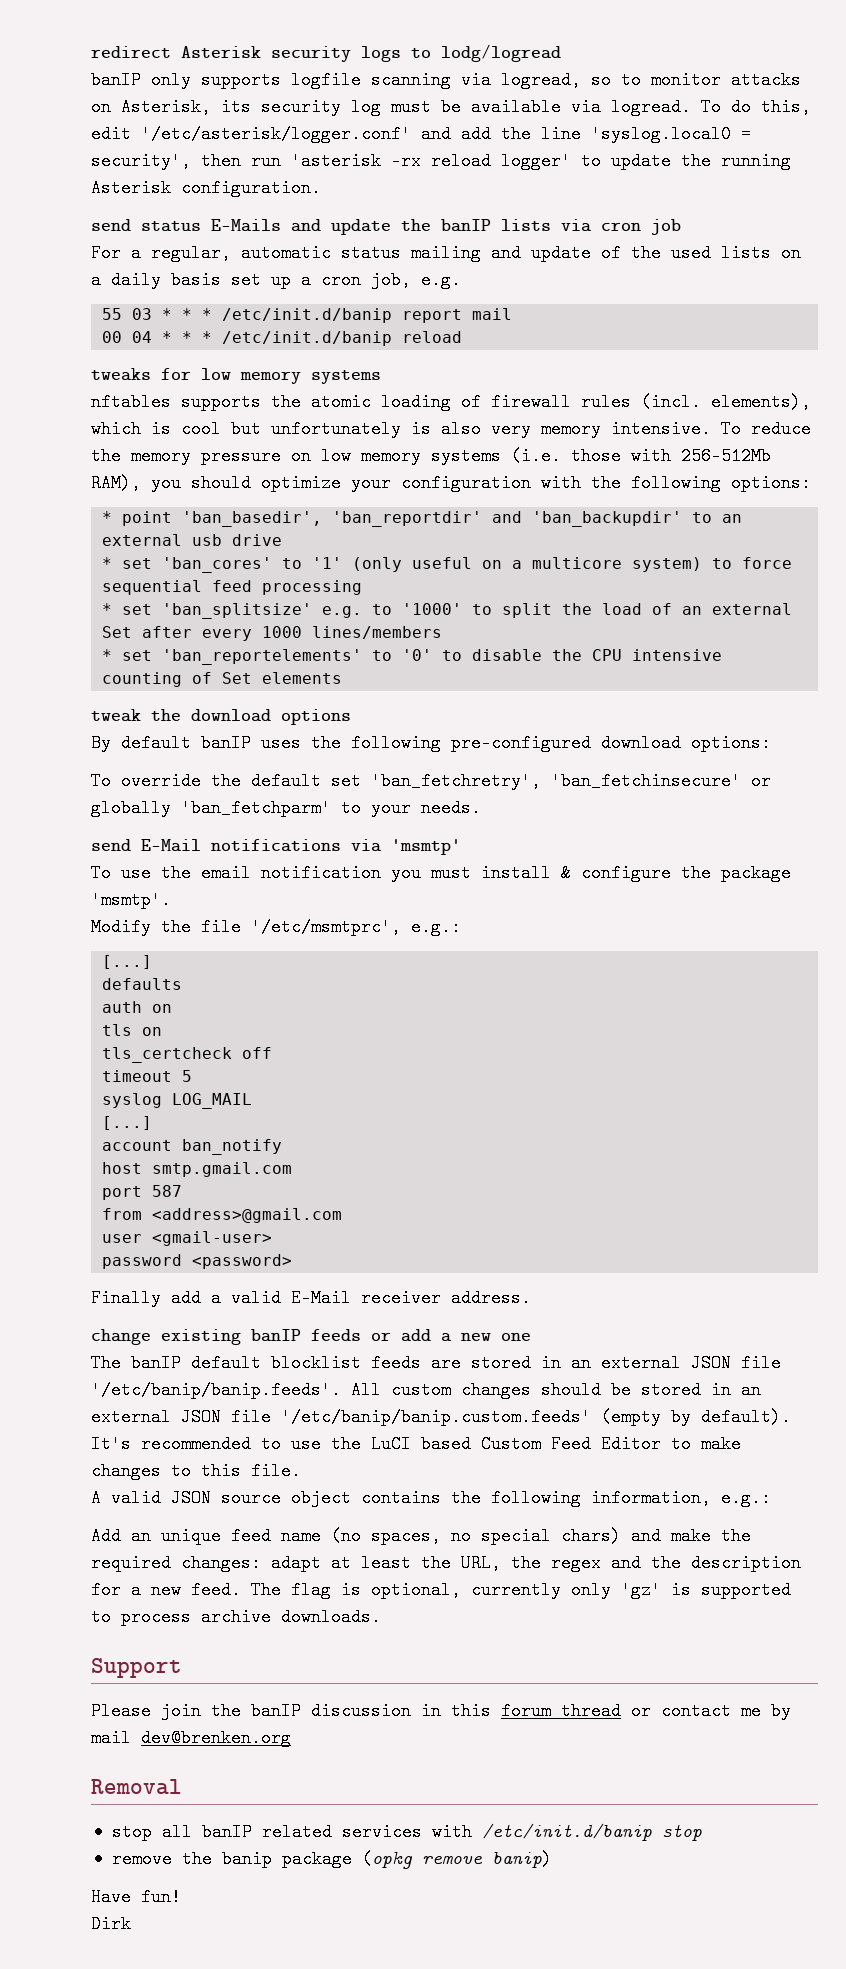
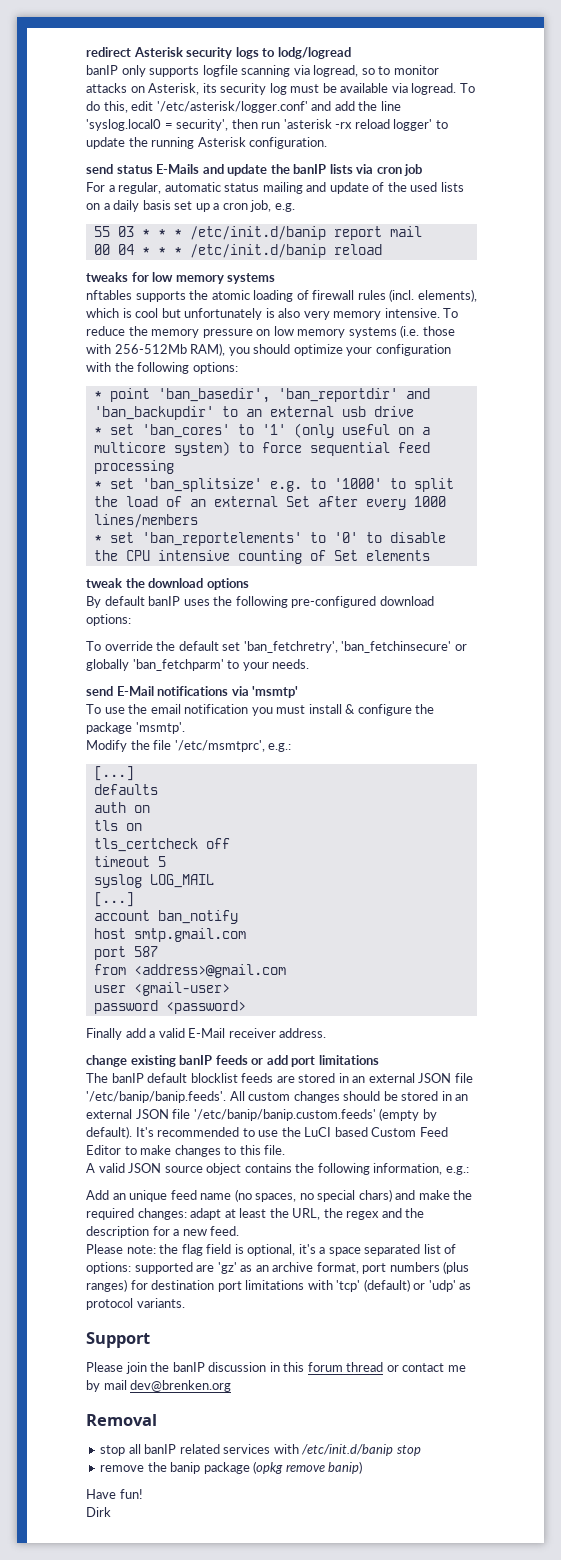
[441,1332,531,1342] a new one -> [291,1055,379,1067] port limitations
[251,1581,791,1599] [91,1608,381,1626] The flag is optional, currently only 'gz' is supported to process archive downloads. -> [86,1244,457,1256] [86,1261,470,1274] [86,1279,472,1292] [86,1298,185,1310] // Please note: the flag field is optional, it's a space separated list of options: supported are 'gz' as an archive format, port numbers (plus ranges) for destination port limitations with 'tcp' (default) or 'udp' as protocol variants.

